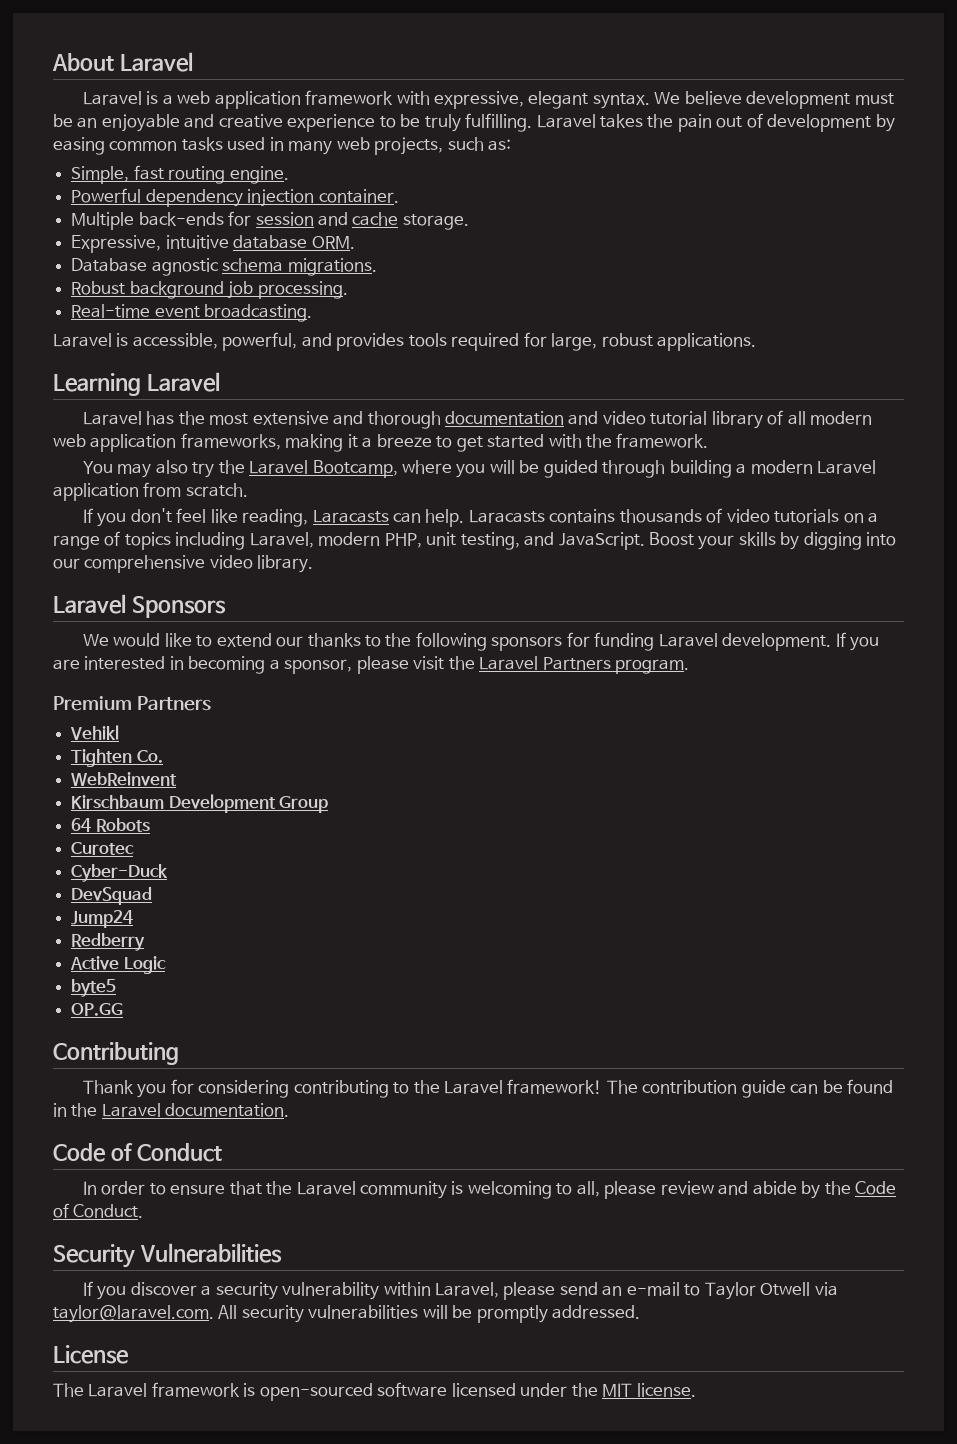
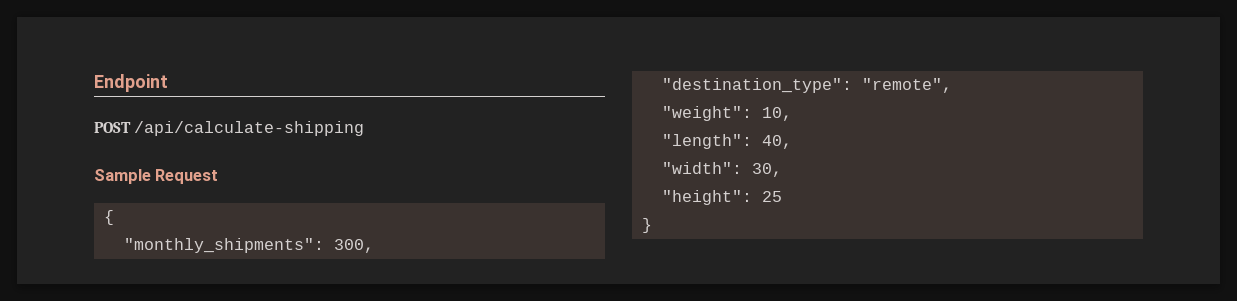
[52,52,193,72] [82,90,894,109] [53,113,895,132] [53,137,512,155] [71,165,289,184] [71,188,399,207] [71,211,469,230] [71,235,355,253] [71,258,377,276] [71,281,348,299] [71,304,313,322] [53,332,756,351] [53,372,220,396] [82,410,873,429] [53,433,709,452] [82,460,877,478] [53,482,248,501] [82,508,879,527] [53,531,897,550] [53,555,314,573] [53,594,226,618] [82,632,880,651] [53,656,690,674] [53,696,212,711] [70,725,120,740] [71,749,163,767] [71,772,178,786] [71,794,329,813] [71,818,150,832] [71,842,135,855] [71,864,169,882] [71,887,153,905] [71,910,134,928] [71,933,146,951] [70,956,166,974] [71,979,117,997] [71,1003,124,1016] [53,1042,179,1065] [82,1079,894,1098] [53,1103,290,1117] [53,1143,222,1162] [82,1181,897,1199] [53,1203,144,1218] [53,1243,282,1268] [82,1281,838,1300] [53,1305,641,1323] [53,1345,129,1364] [53,1382,696,1401] About Laravel // Laravel is a web application framework with expressive, elegant syntax. We believe development must be an enjoyable and creative experience to be truly fulfilling. Laravel takes the pain out of development by easing common tasks used in many web projects, such as: // Simple, fast routing engine. // Powerful dependency injection container. // Multiple back-ends for session and cache storage. // Expressive, intuitive database ORM. // Database agnostic schema migrations. // Robust background job processing. // Real-time event broadcasting. // Laravel is accessible, powerful, and provides tools required for large, robust applications. // Learning Laravel // Laravel has the most extensive and thorough documentation and video tutorial library of all modern web application frameworks, making it a breeze to get started with the framework. // You may also try the Laravel Bootcamp, where you will be guided through building a modern Laravel application from scratch. // If you don't feel like reading, Laracasts can help. Laracasts contains thousands of video tutorials on a range of topics including Laravel, modern PHP, unit testing, and JavaScript. Boost your skills by digging into our comprehensive video library. // Laravel Sponsors // We would like to extend our thanks to the following sponsors for funding Laravel development. If you are interested in becoming a sponsor, please visit the Laravel Partners program. // Premium Partners // Vehikl // Tighten Co. // WebReinvent // Kirschbaum Development Group // 64 Robots // Curotec // Cyber-Duck // DevSquad // Jump24 // Redberry // Active Logic // byte5 // OP.GG // Contributing // Thank you for considering contributing to the Laravel framework! The contribution guide can be found in the Laravel documentation. // Code of Conduct // In order to ensure that the Laravel community is welcoming to all, please review and abide by the Code of Conduct. // Security Vulnerabilities // If you discover a security vulnerability within Laravel, please send an e-mail to Taylor Otwell via taylor@laravel.com. All security vulnerabilities will be promptly addressed. // License // The Laravel framework is open-sourced software licensed under the MIT license. -> [94,74,168,92] [94,121,365,136] [94,169,219,184] [103,210,114,225] [123,238,374,253] [661,78,952,93] [661,106,792,121] [661,134,792,149] [661,162,782,177] [661,190,782,205] [641,218,652,233] Endpoint // POST /api/calculate-shipping // Sample Request // { // "monthly_shipments": 300, // "destination_type": "remote", // "weight": 10, // "length": 40, // "width": 30, // "height": 25 // }

